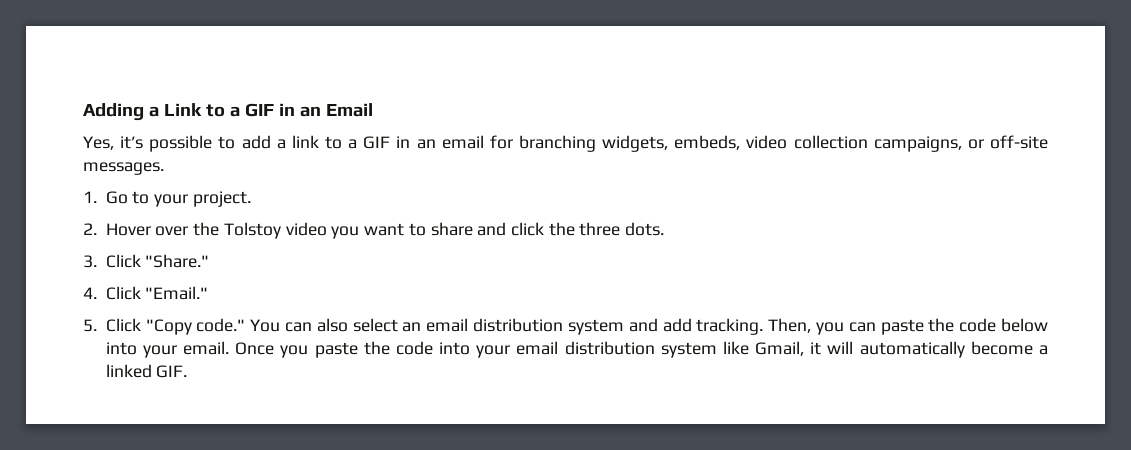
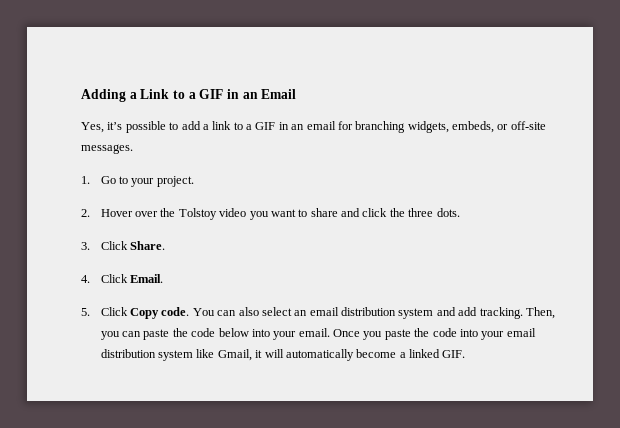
[746,135,962,152] video collection campaigns, -> (494, 127) none
[145,254,210,268] "Share." -> [130,241,166,250] Share.
[145,286,209,300] "Email." -> [130,274,164,283] Email.
[145,318,246,335] "Copy code." -> [130,307,190,319] Copy code.

